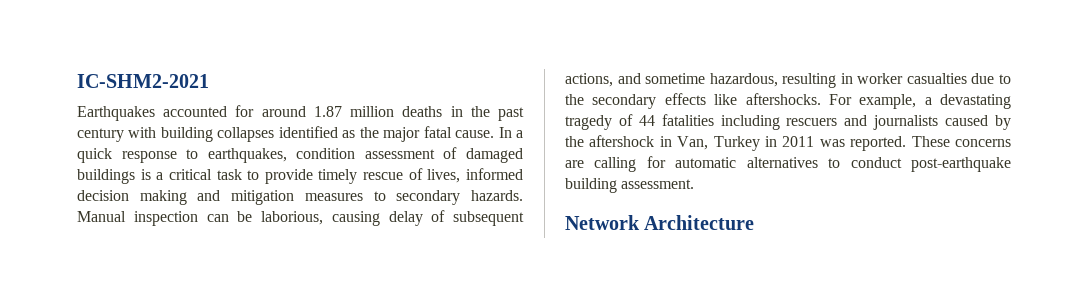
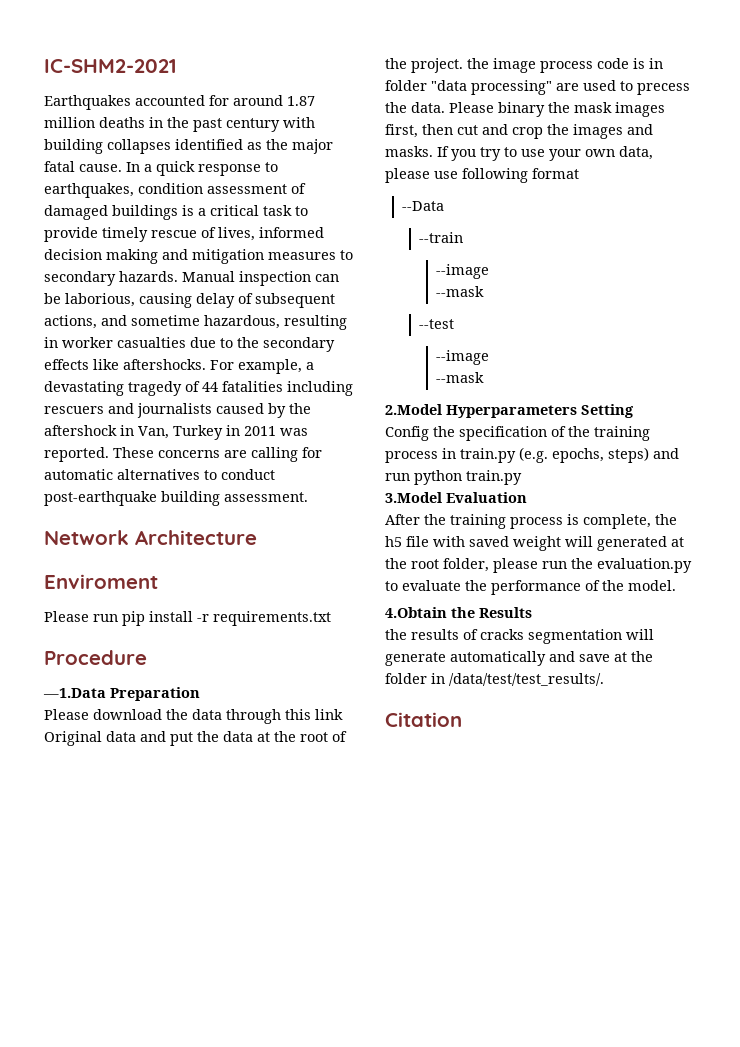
(755, 222) none -> [44,574,158,589] [44,611,331,626] [44,650,147,665] [43,687,200,701] [44,709,343,724] [44,731,347,746] [385,58,663,73] [385,80,690,95] [385,102,665,117] [385,124,653,139] [385,146,653,161] [385,168,579,183] [402,201,445,211] [419,232,464,243] [436,264,490,279] [436,286,485,297] [419,319,455,329] [436,350,490,365] [436,372,485,383] [385,404,634,418] [385,426,650,441] [385,447,679,463] [385,470,522,485] [385,492,527,503] [385,514,677,529] [385,536,684,551] [385,558,692,573] [385,580,676,595] [385,607,532,618] [385,629,654,644] [385,651,653,666] [385,673,604,686] [385,712,462,727] // Enviroment // Please run pip install -r requirements.txt // Procedure // —1.Data Preparation // Please download the data through this link Original data and put the data at the root of the project. the image process code is in folder "data processing" are used to precess the data. Please binary the mask images first, then cut and crop the images and masks. If you try to use your own data, please use following format // --Data // --train // --image // --mask // --test // --image // --mask // 2.Model Hyperparameters Setting // Config the specification of the training process in train.py (e.g. epochs, steps) and run python train.py // 3.Model Evaluation // After the training process is complete, the h5 file with saved weight will generated at the root folder, please run the evaluation.py to evaluate the performance of the model. // 4.Obtain the Results // the results of cracks segmentation will generate automatically and save at the folder in /data/test/test_results/. // Citation

